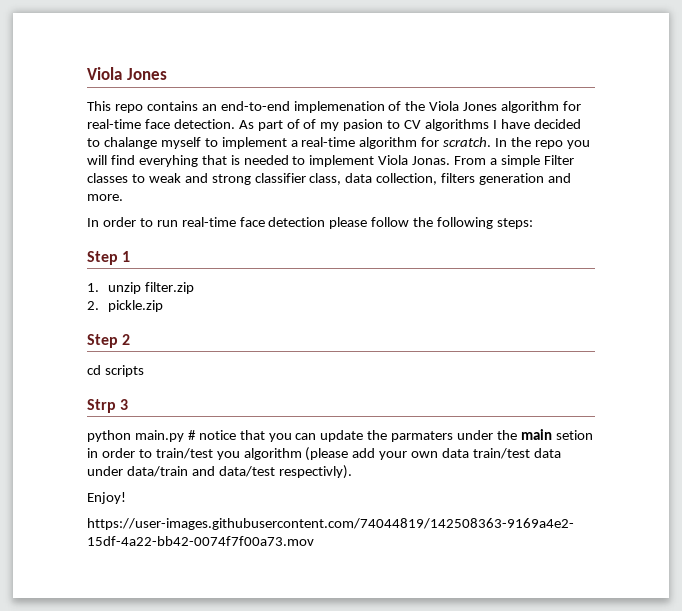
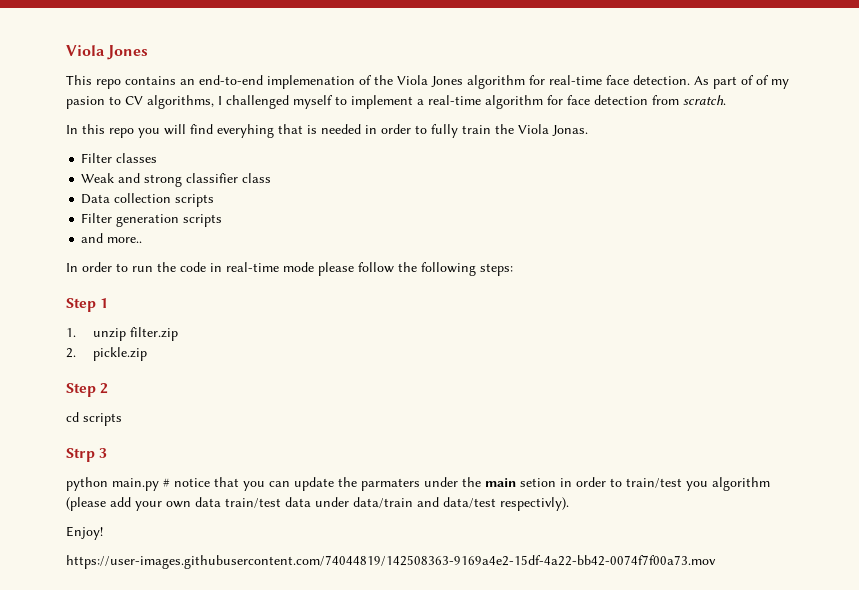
[425,119,581,131] [87,137,157,149] algorithms I have decided to chalange -> [147,95,289,109] algorithms, I challenged
(440, 142) none -> [567,95,679,105] face detection from
[495,137,532,147] In the -> [66,124,105,134] // In this
[292,155,375,167] to implement -> [365,124,514,138] in order to fully train the
[454,155,540,167] From a simple -> (588, 130) //
[131,173,181,183] to weak -> [81,173,115,183] // Weak
[309,173,572,185] [87,194,123,201] class, data collection, filters generation and more. -> [242,173,272,183] [81,193,215,207] [81,213,223,227] [81,233,143,243] class // Data collection scripts // Filter generation scripts // and more..
[181,217,326,227] real-time face detection -> [157,262,314,272] the code in real-time mode

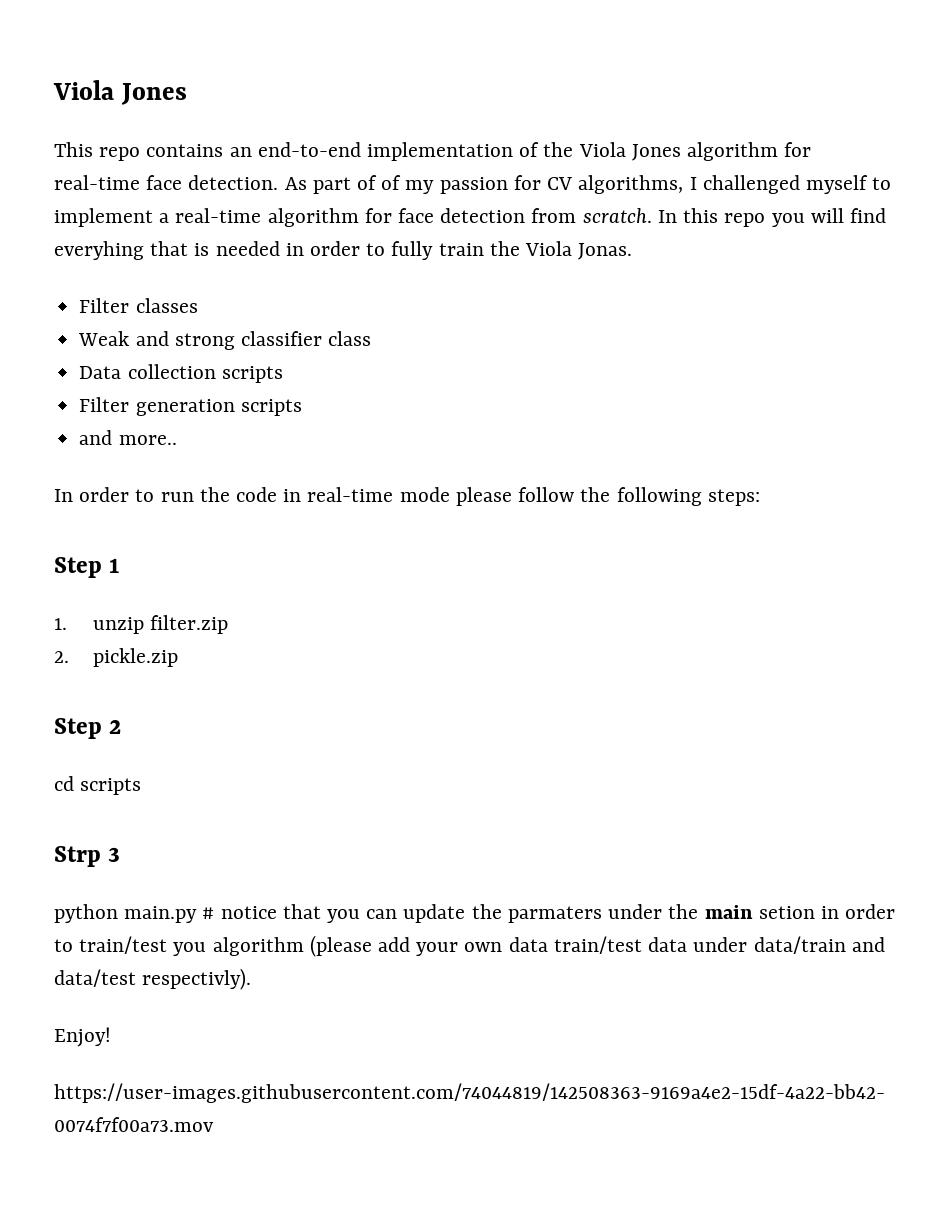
[267,75,355,89] implemenation -> [367,142,514,161] implementation
[66,96,121,109] pasion to -> [439,175,541,194] passion for
(726, 100) // -> (652, 215) none

